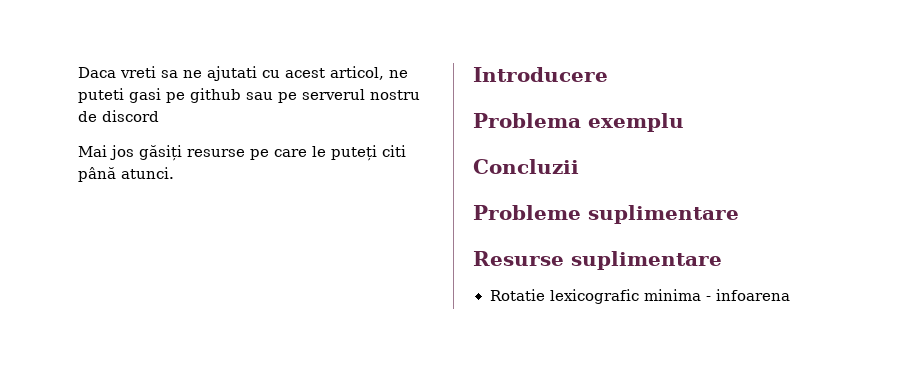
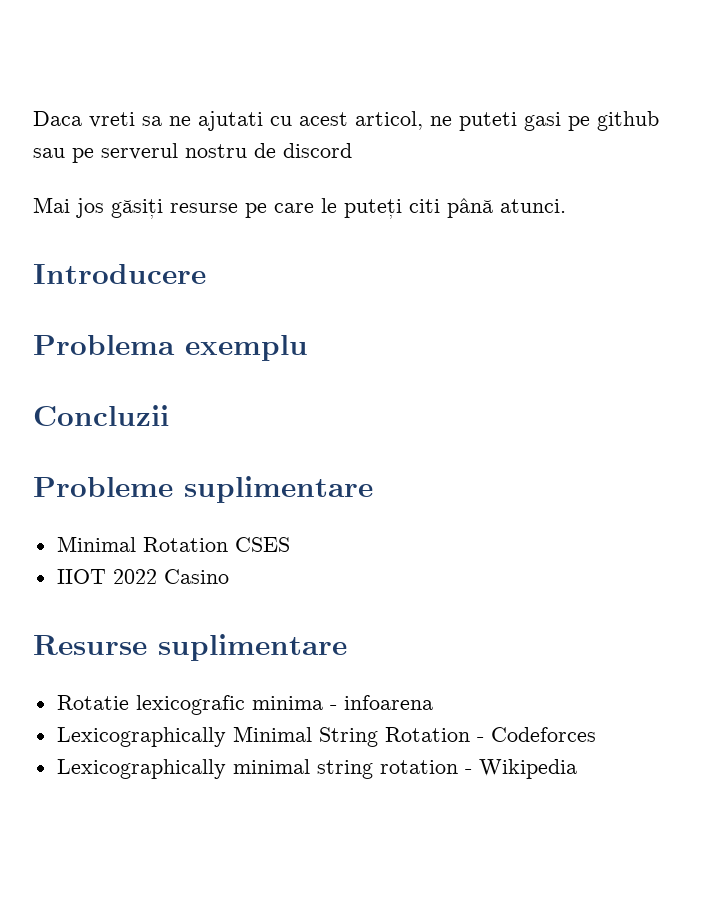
(739, 214) none -> [56,536,290,552] [56,569,229,584] // Minimal Rotation CSES // IIOT 2022 Casino
(790, 295) none -> [56,726,596,747] [56,759,577,779] // Lexicographically Minimal String Rotation - Codeforces // Lexicographically minimal string rotation - Wikipedia

